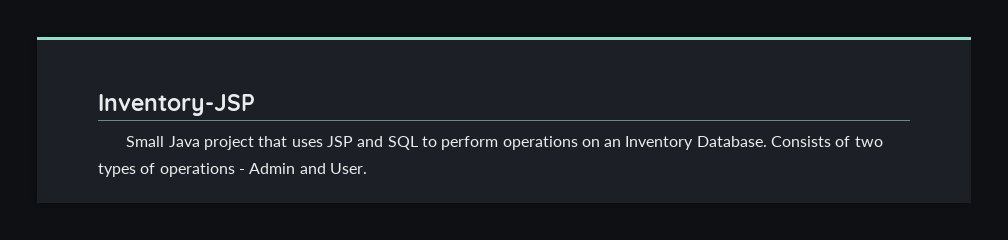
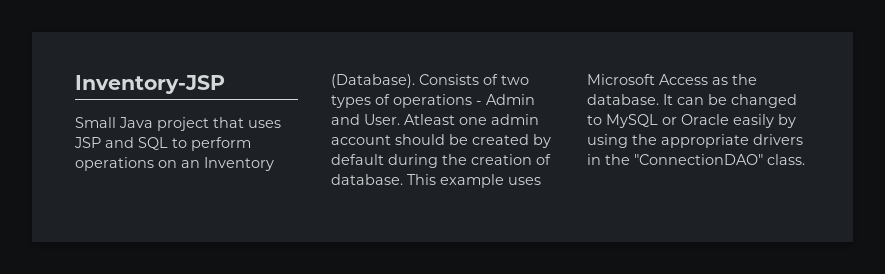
[696,136,767,147] Database. -> [331,74,415,88] (Database).
(367, 168) none -> [404,114,539,125] [331,134,551,148] [331,154,551,168] [331,174,541,188] [587,74,757,85] [587,94,797,108] [587,114,796,128] [587,134,803,148] [587,154,805,165] Atleast one admin account should be created by default during the creation of database. This example uses Microsoft Access as the database. It can be changed to MySQL or Oracle easily by using the appropriate drivers in the "ConnectionDAO" class.

